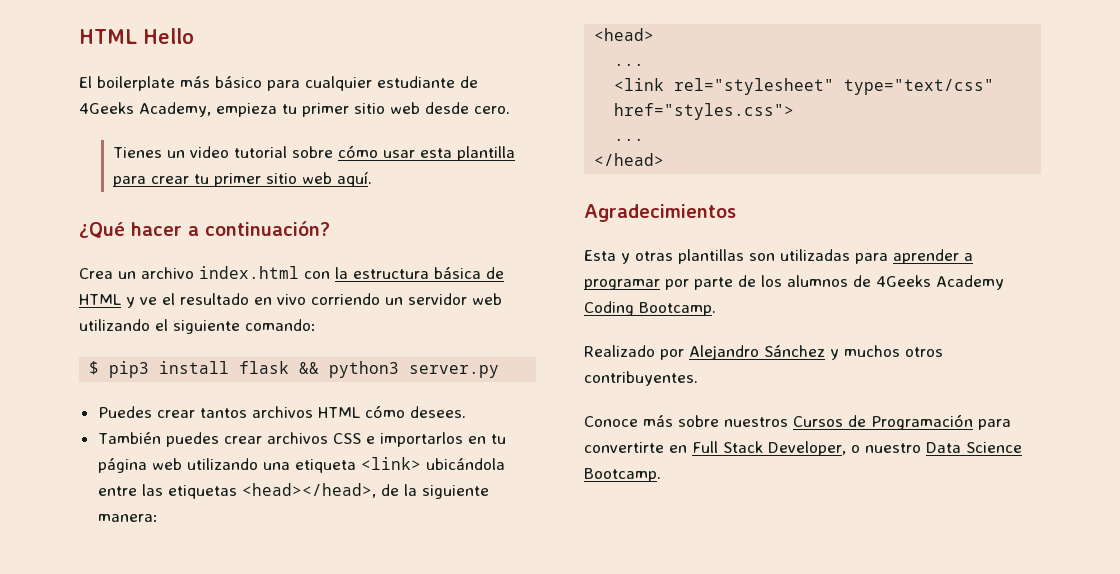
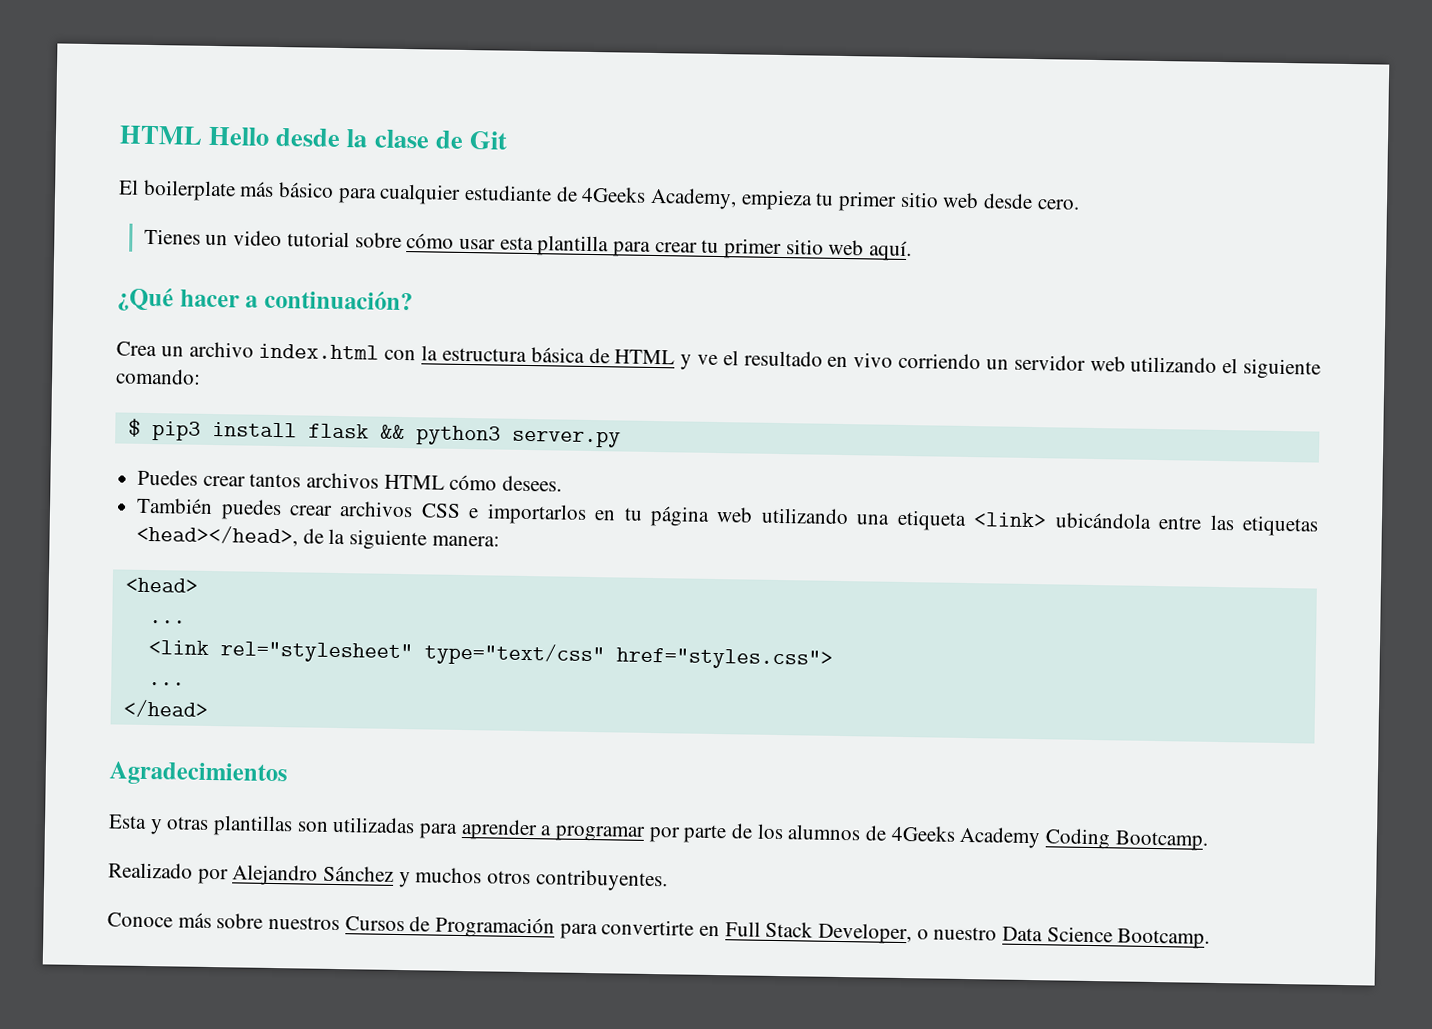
(194, 36) none -> [275,127,508,150] desde la clase de Git

